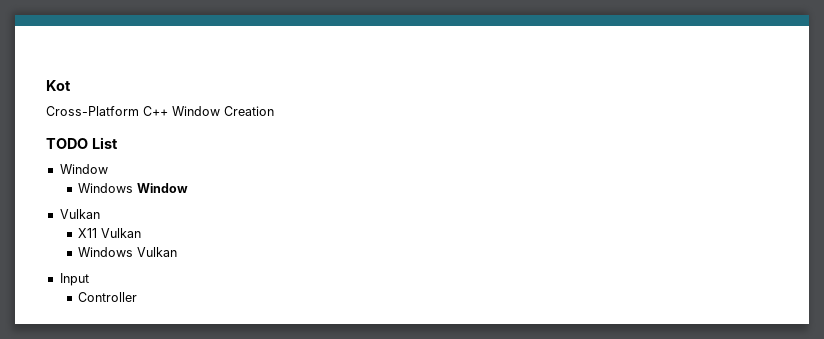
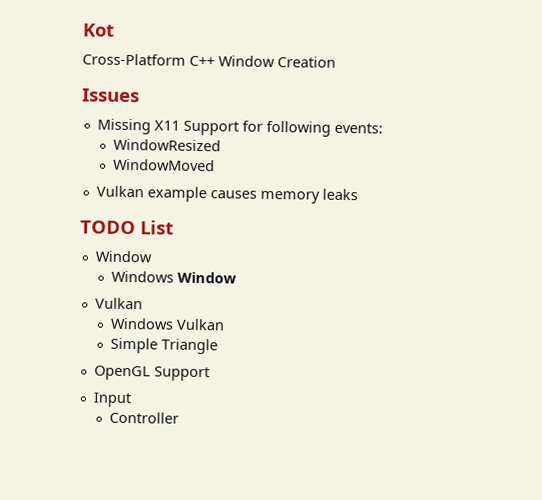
(274, 111) none -> [82,88,140,103] [96,118,383,137] [113,138,222,152] [113,158,216,172] [95,185,358,204] // Issues // Missing X11 Support for following events: // WindowResized // WindowMoved // Vulkan example causes memory leaks
[77,228,141,238] [77,247,177,257] X11 Vulkan // Windows Vulkan -> [110,317,226,331] [110,337,219,355] [93,365,210,382] Windows Vulkan // Simple Triangle // OpenGL Support

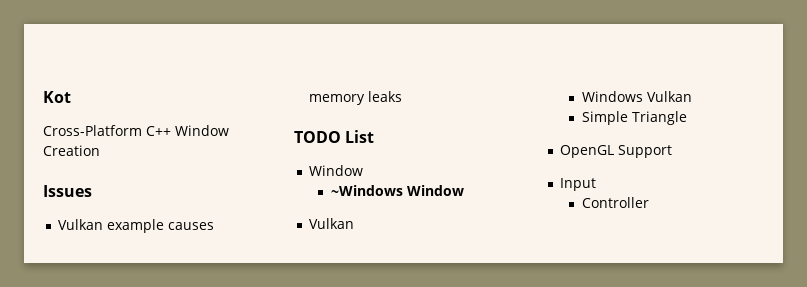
[96,118,383,137] [113,138,222,152] [113,158,216,172] // Missing X11 Support for following events: // WindowResized // WindowMoved -> (92, 191) none
[111,270,175,283] Windows -> [330,185,403,196] ~Windows

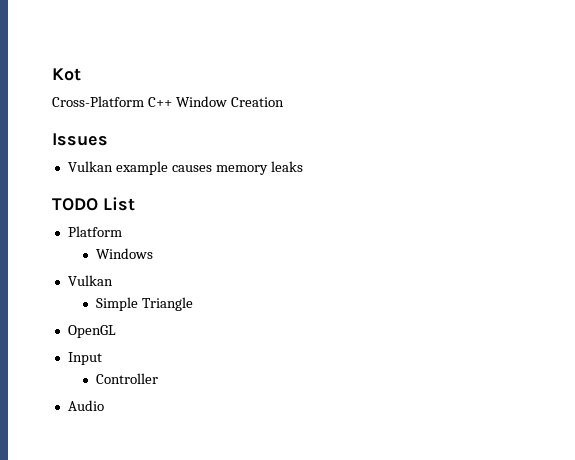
[309,165,364,176] [330,185,464,196] [309,218,355,229] Window // ~Windows Window // Vulkan -> [67,226,122,237] Platform
(643, 96) none -> (153, 253) //
[618,145,673,158] Support -> (116, 331) none
(649, 202) none -> [67,400,104,411] // Audio

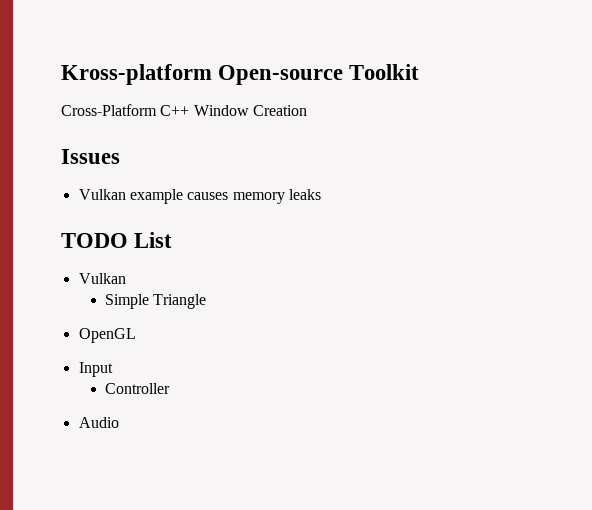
[52,68,81,81] Kot -> [61,64,420,85] Kross-platform Open-source Toolkit
[67,226,122,237] [95,248,153,259] // Platform // Windows -> (173, 240) none

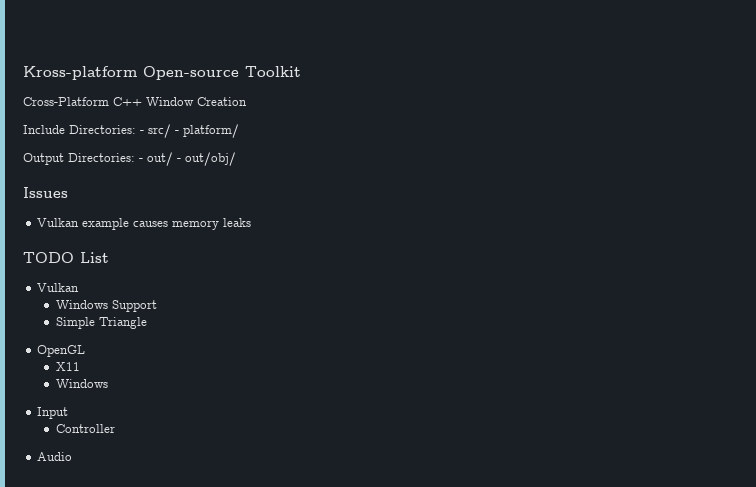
(307, 110) none -> [23,124,239,138] [23,152,236,166] // Include Directories: - src/ - platform/ // Output Directories: - out/ - out/obj/
(126, 278) none -> [55,300,157,312] // Windows Support
(136, 335) none -> [55,362,80,371] [55,379,108,388] // X11 // Windows

